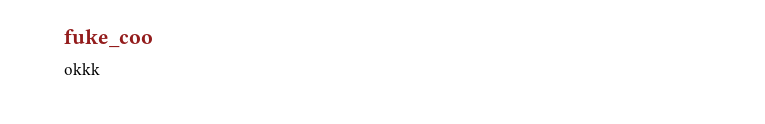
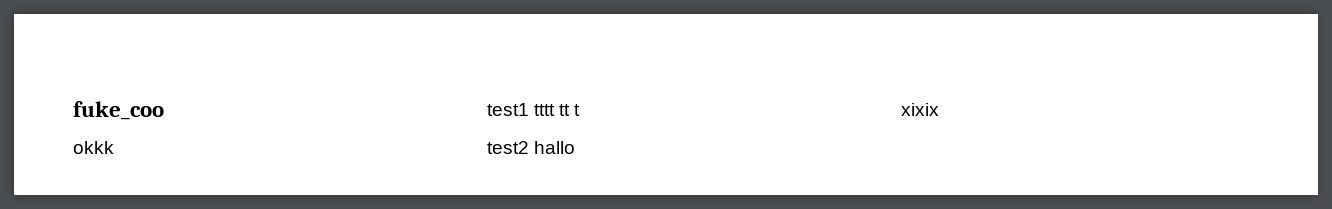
(100, 69) none -> [487,103,581,116] [487,141,576,154] [901,103,939,116] // test1 tttt tt t // test2 hallo // xixix

